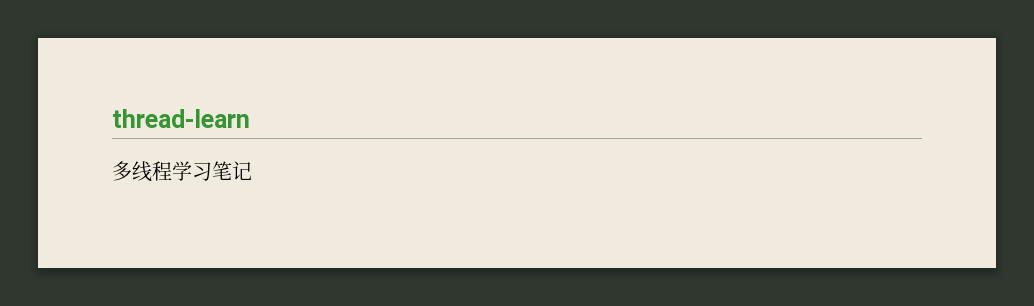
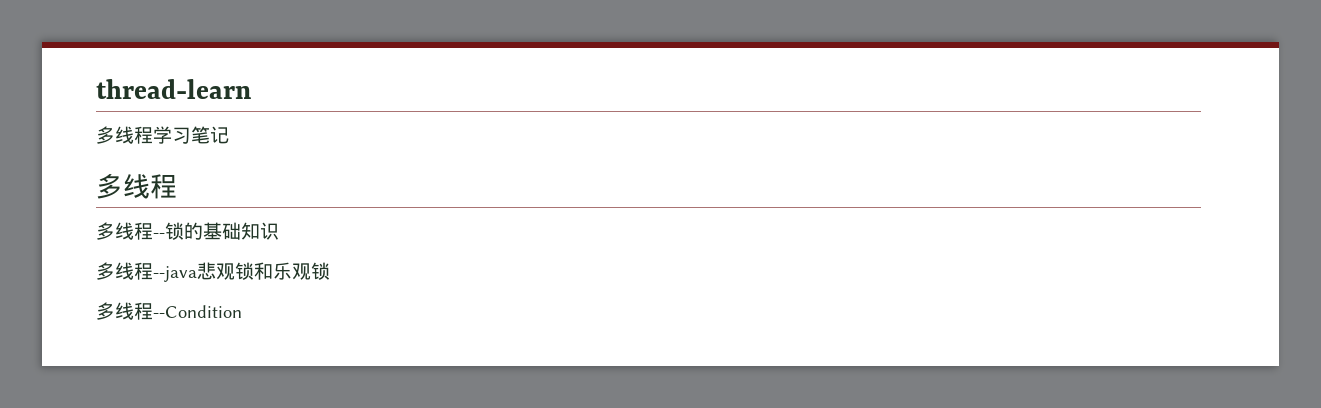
(252, 170) none -> [96,173,177,199] [96,222,279,240] [96,262,330,282] [96,302,242,320] // 多线程 // 多线程--锁的基础知识 // 多线程--java悲观锁和乐观锁 // 多线程--Condition

